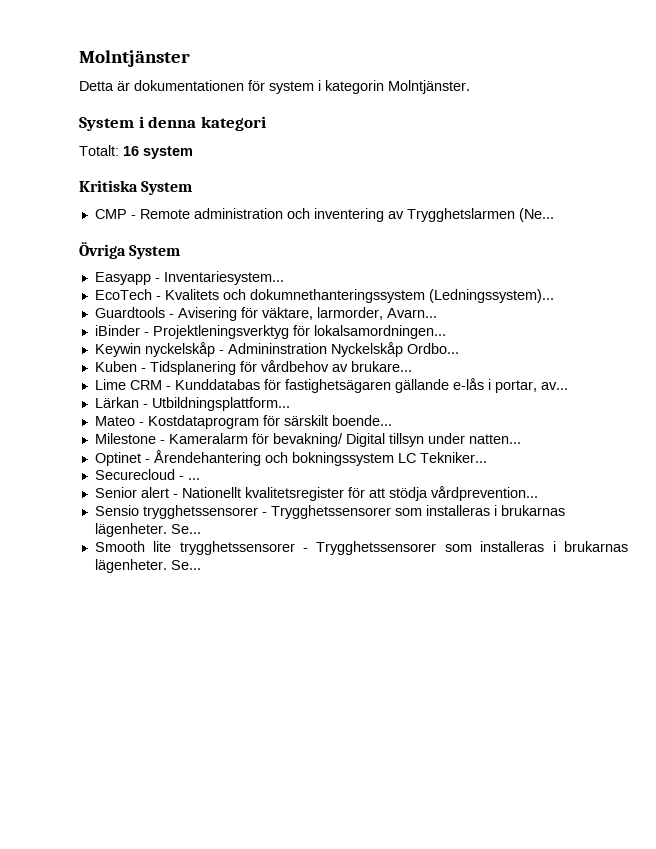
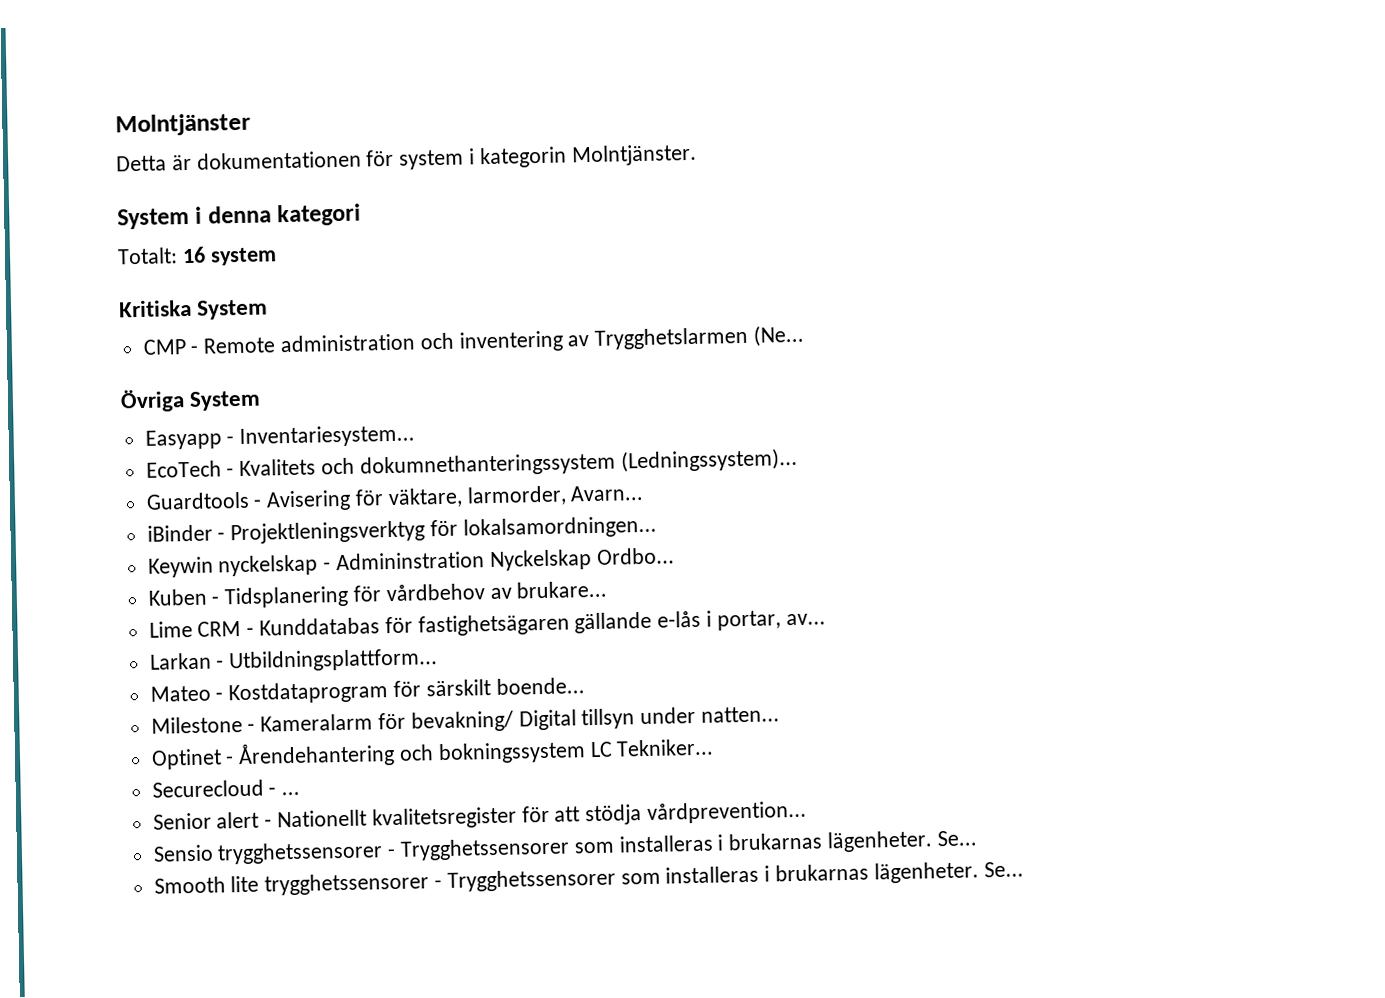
[144,342,215,357] nyckelskåp -> [218,554,319,577] nyckelskap
[330,342,403,357] Nyckelskåp -> [488,549,592,572] Nyckelskap
[94,397,139,408] Lärkan -> [148,652,212,670] Larkan

